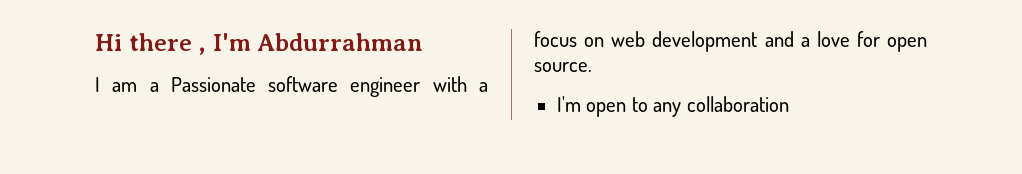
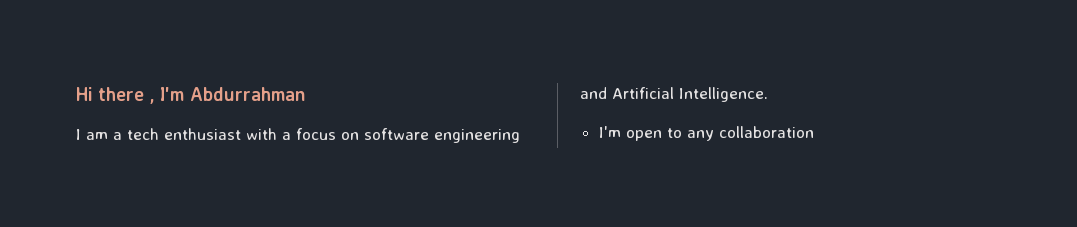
[170,76,421,97] Passionate software engineer -> [127,128,241,140] tech enthusiast
[611,31,927,52] [534,62,592,72] web development and a love for open source. -> [364,128,520,143] [580,87,768,102] software engineering and Artificial Intelligence.

